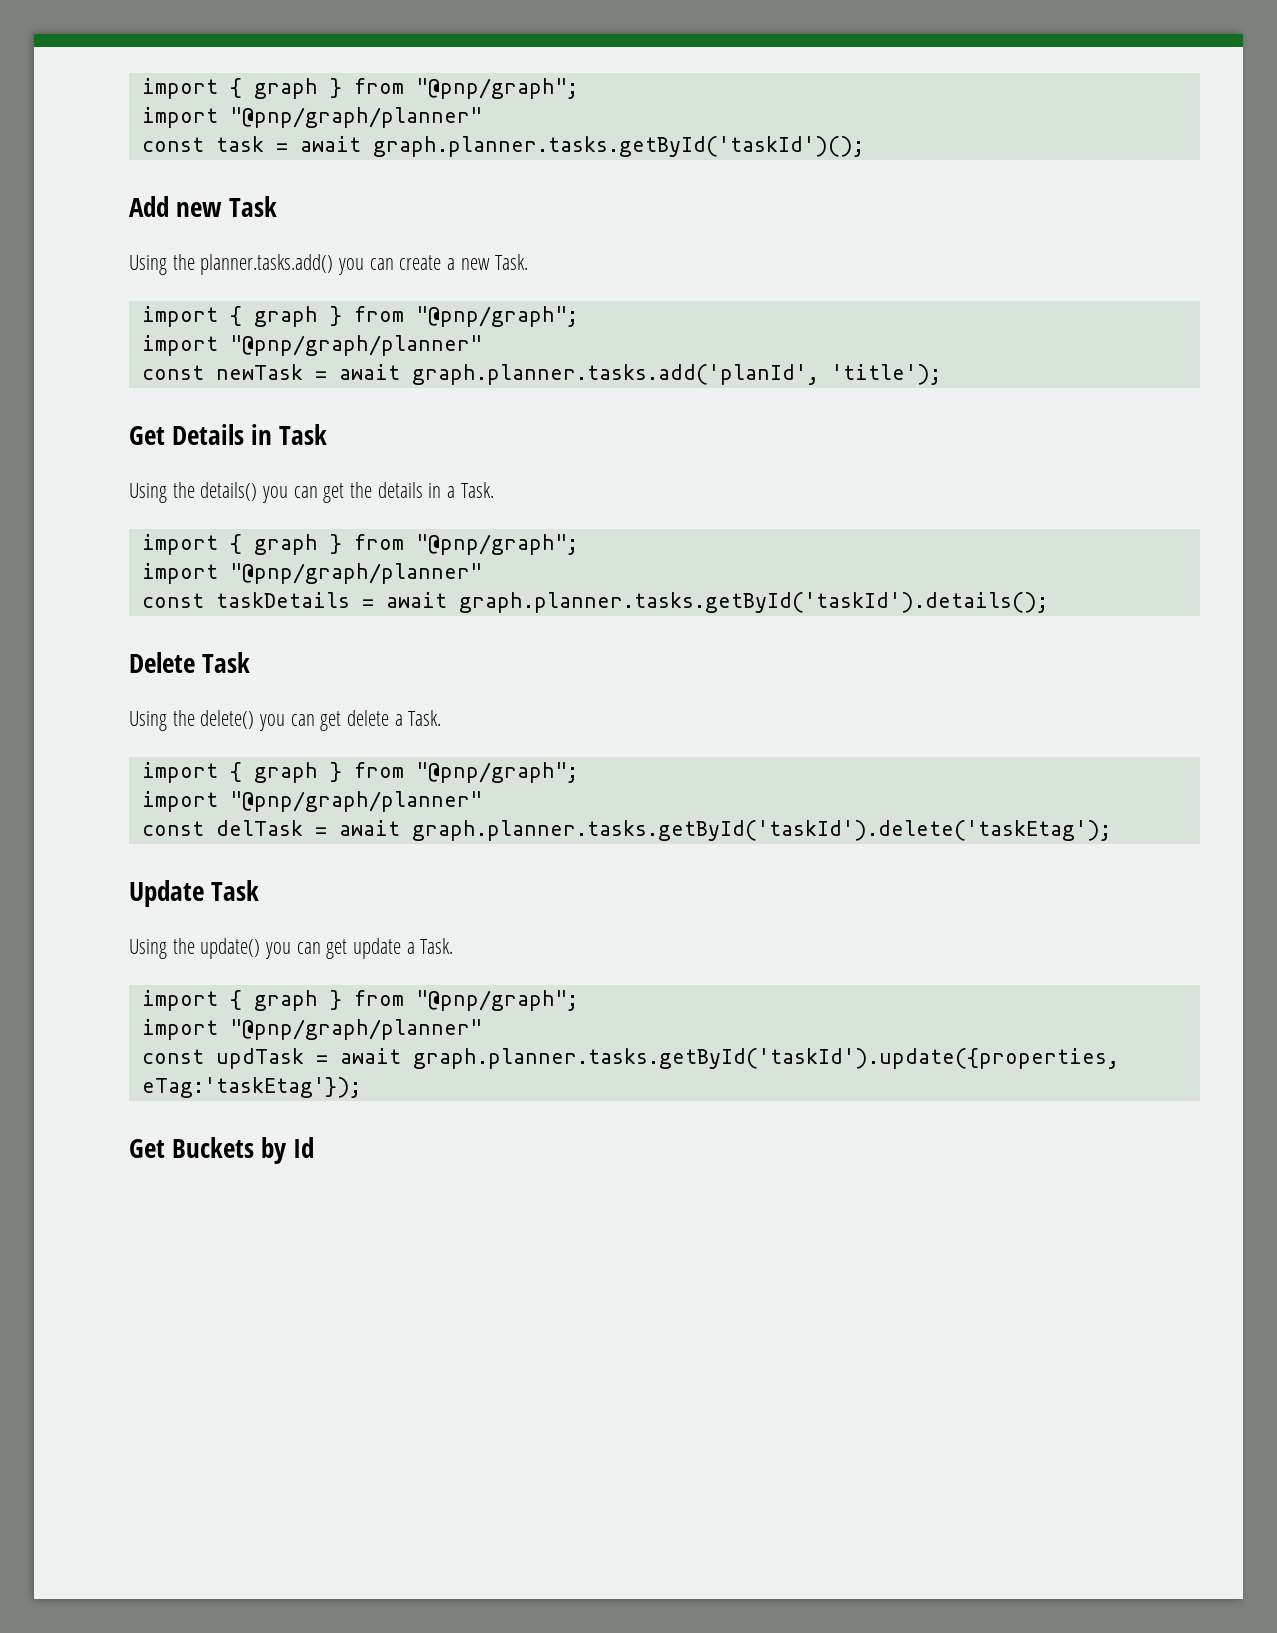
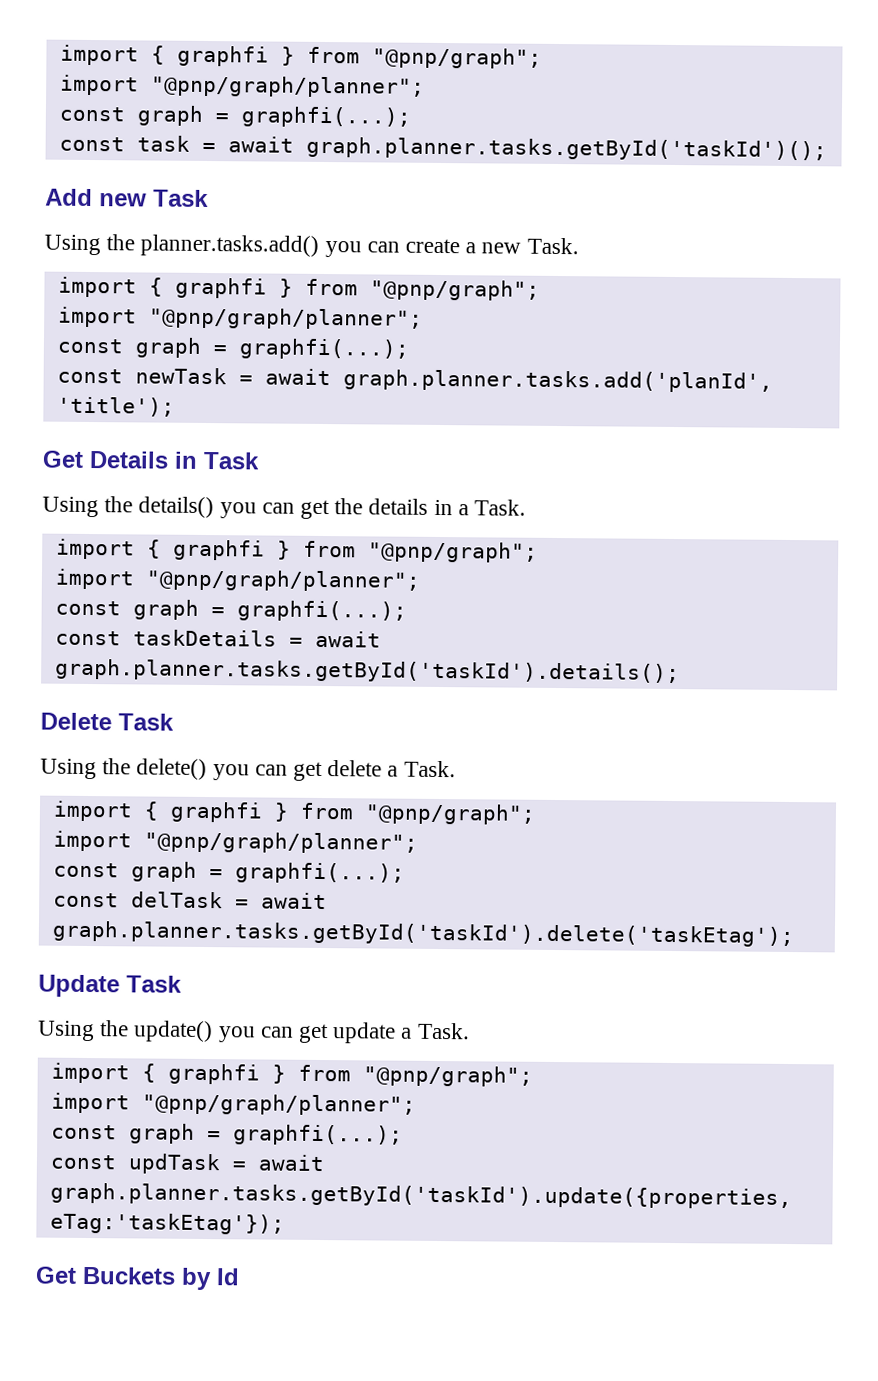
[141,78,578,99] [141,107,482,128] import { graph } from "@pnp/graph"; // import "@pnp/graph/planner" -> [59,44,542,69] [59,74,425,98] [58,105,411,128] import { graphfi } from "@pnp/graph"; // import "@pnp/graph/planner"; // const graph = graphfi(...);
[253,306,578,327] [141,335,482,356] graph } from "@pnp/graph"; // import "@pnp/graph/planner" -> [174,277,540,301] [57,306,423,330] [56,337,409,360] graphfi } from "@pnp/graph"; // import "@pnp/graph/planner"; // const graph = graphfi(...);
[253,534,578,555] [141,563,482,584] graph } from "@pnp/graph"; // import "@pnp/graph/planner" -> [172,539,538,563] [54,568,421,592] [54,599,407,622] graphfi } from "@pnp/graph"; // import "@pnp/graph/planner"; // const graph = graphfi(...);
[253,762,578,783] [141,791,482,812] graph } from "@pnp/graph"; // import "@pnp/graph/planner" -> [169,801,536,825] [52,830,418,854] [52,861,405,884] graphfi } from "@pnp/graph"; // import "@pnp/graph/planner"; // const graph = graphfi(...);
[253,990,578,1011] [141,1019,482,1040] graph } from "@pnp/graph"; // import "@pnp/graph/planner" -> [167,1063,533,1087] [50,1092,416,1116] [50,1123,403,1146] graphfi } from "@pnp/graph"; // import "@pnp/graph/planner"; // const graph = graphfi(...);

